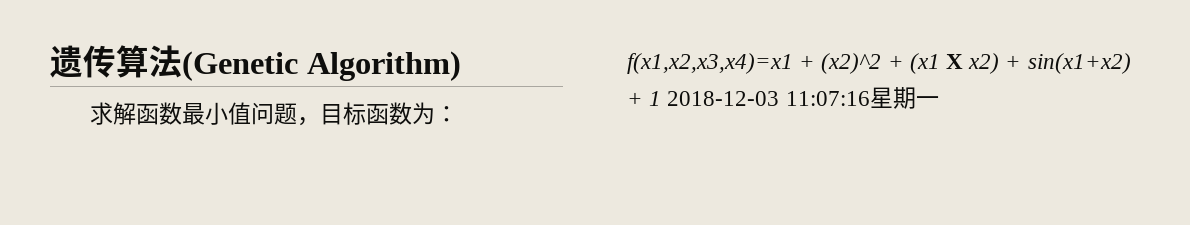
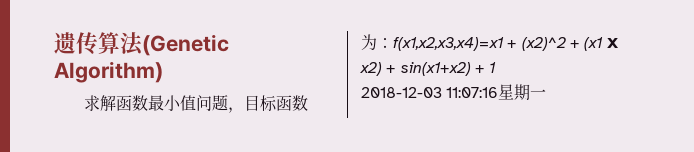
(662, 98) none -> (497, 67) //

